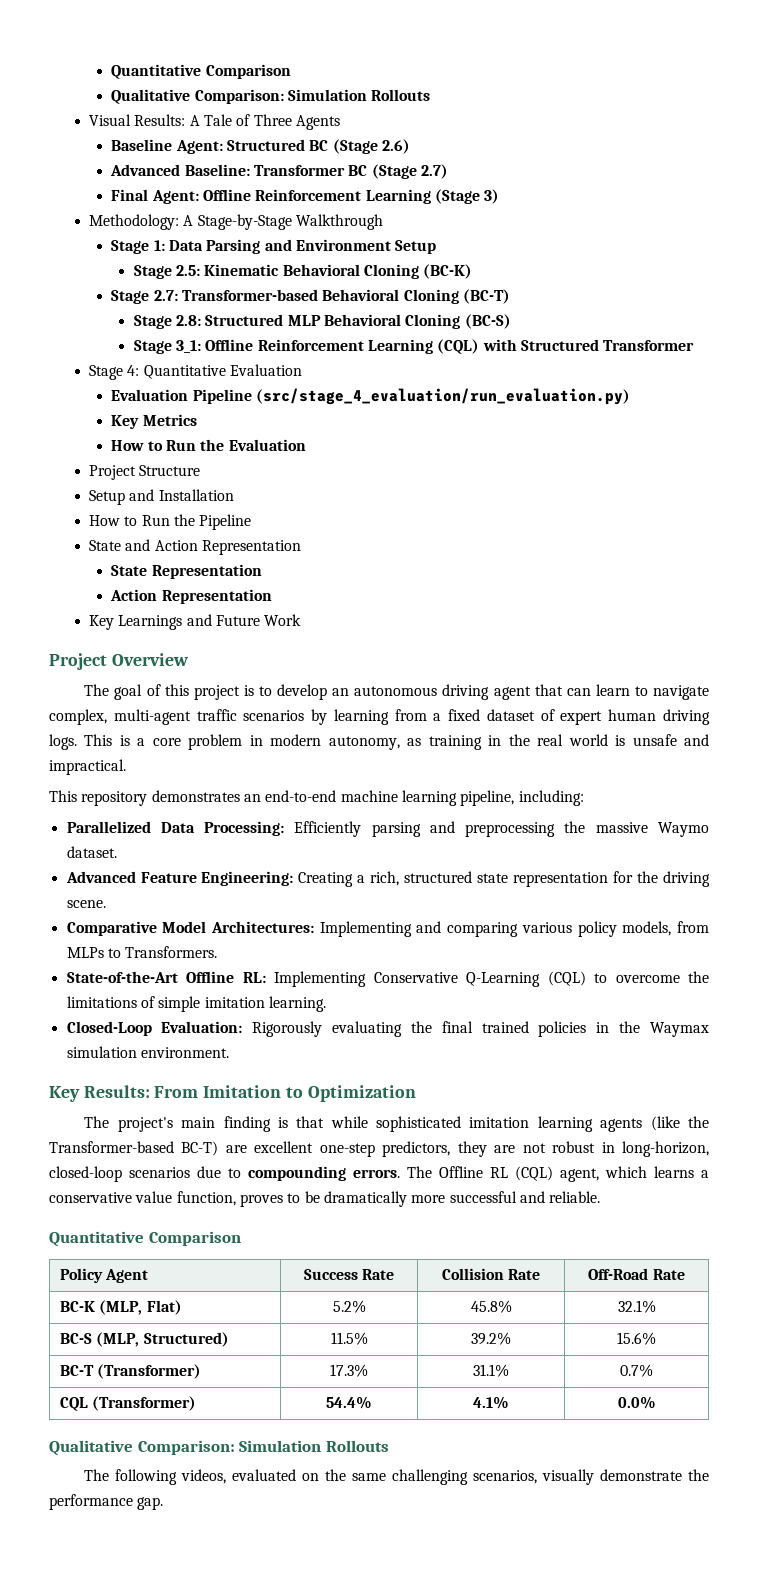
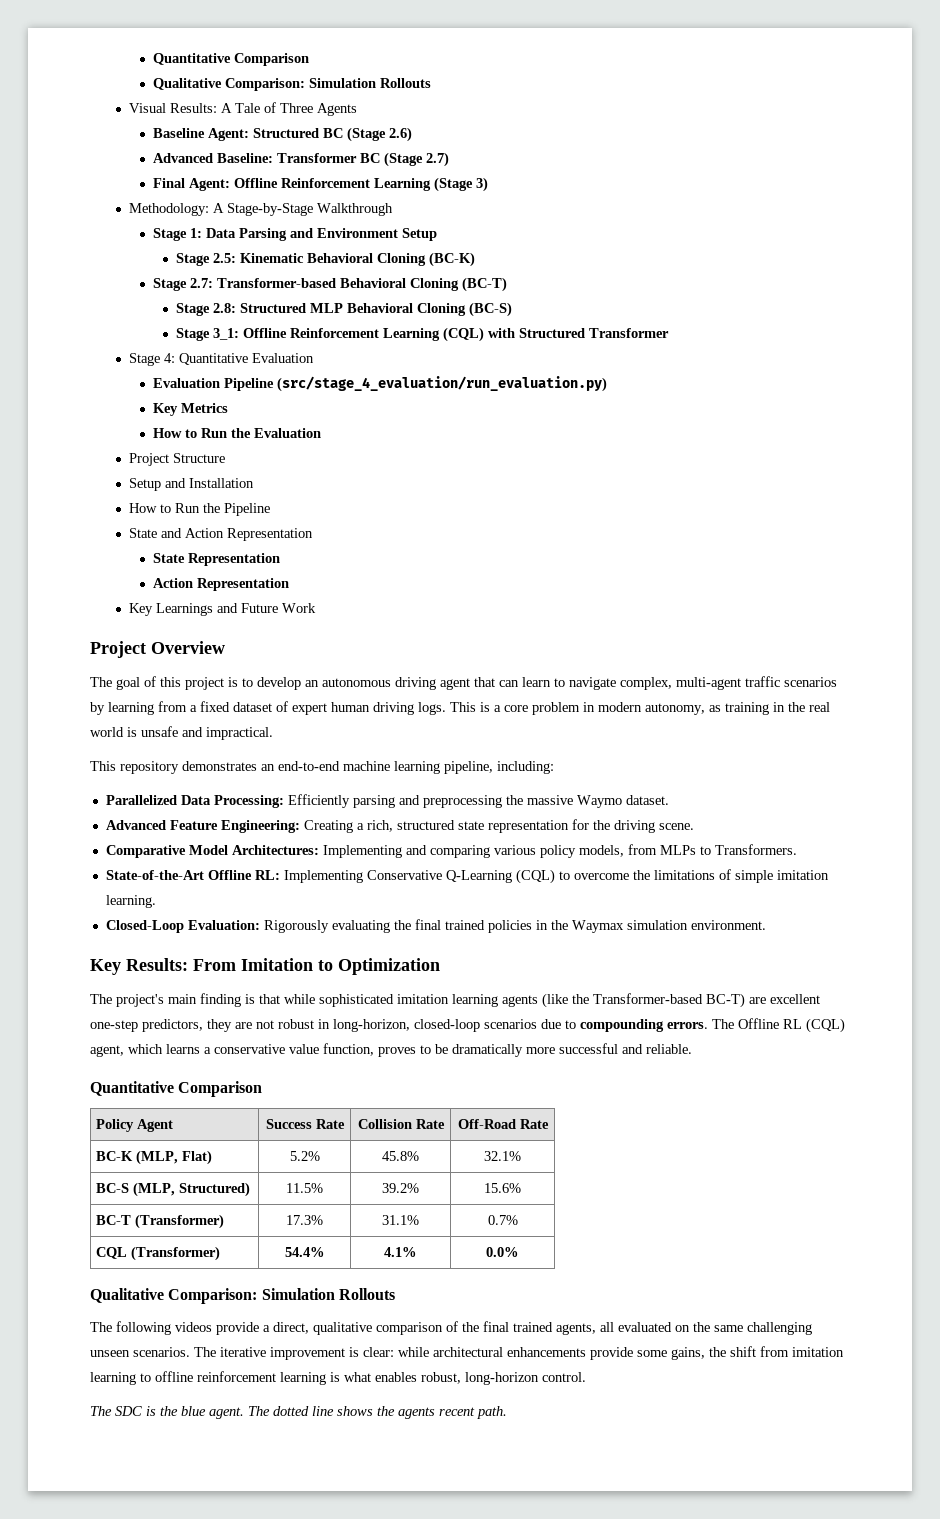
[181,1469,227,1484] videos, -> [175,1321,614,1335] videos provide a direct, qualitative comparison of the final trained agents, all
[473,1469,709,1485] [49,1494,164,1510] scenarios, visually demonstrate the performance gap. -> [90,1346,844,1360] [90,1371,586,1385] [90,1406,507,1419] unseen scenarios. The iterative improvement is clear: while architectural enhancements provide some gains, the shift from imitation learning to offline reinforcement learning is what enables robust, long-horizon control. // The SDC is the blue agent. The dotted line shows the agents recent path.

